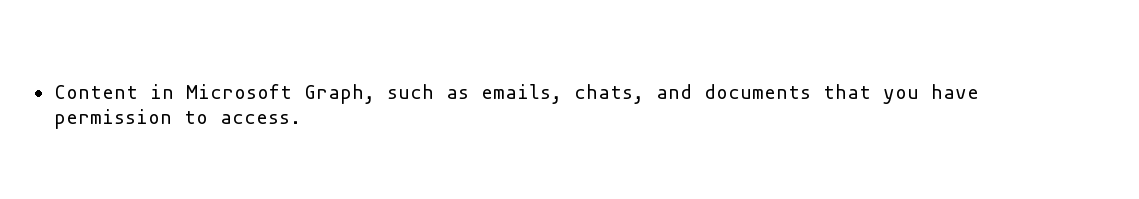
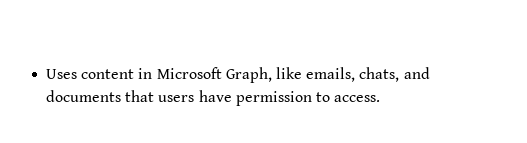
[53,85,138,99] Content -> [46,69,135,79] Uses content
[386,84,469,99] such as -> [275,67,302,79] like
[882,89,919,104] you -> [158,95,195,102] users

